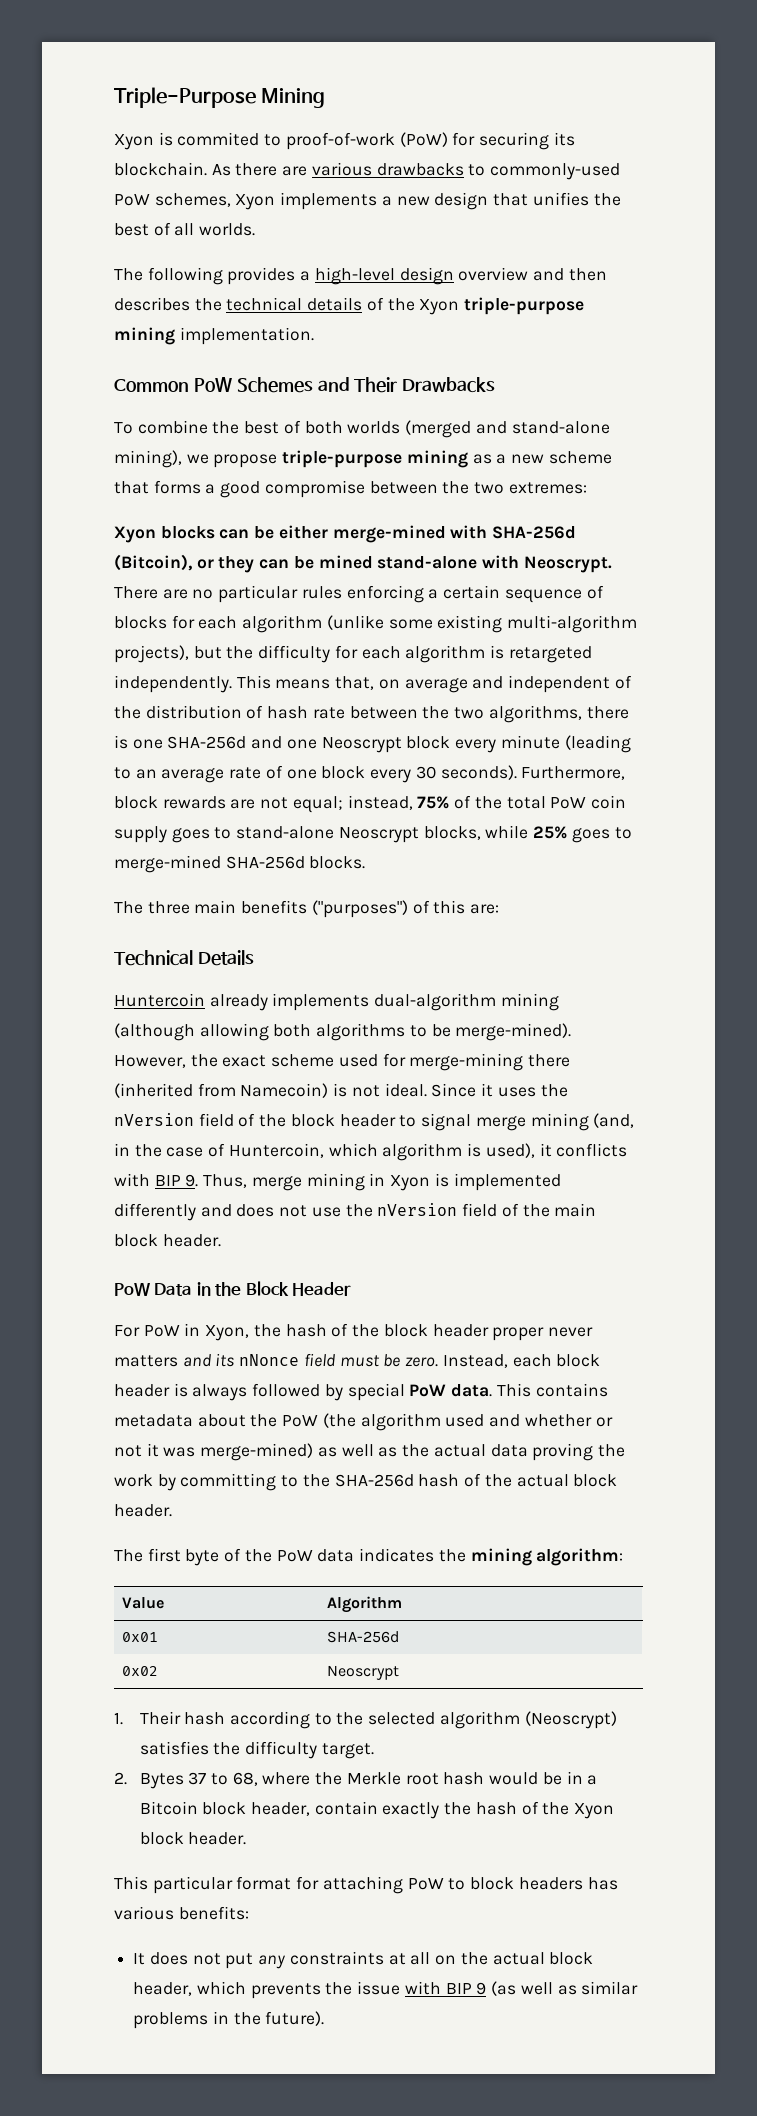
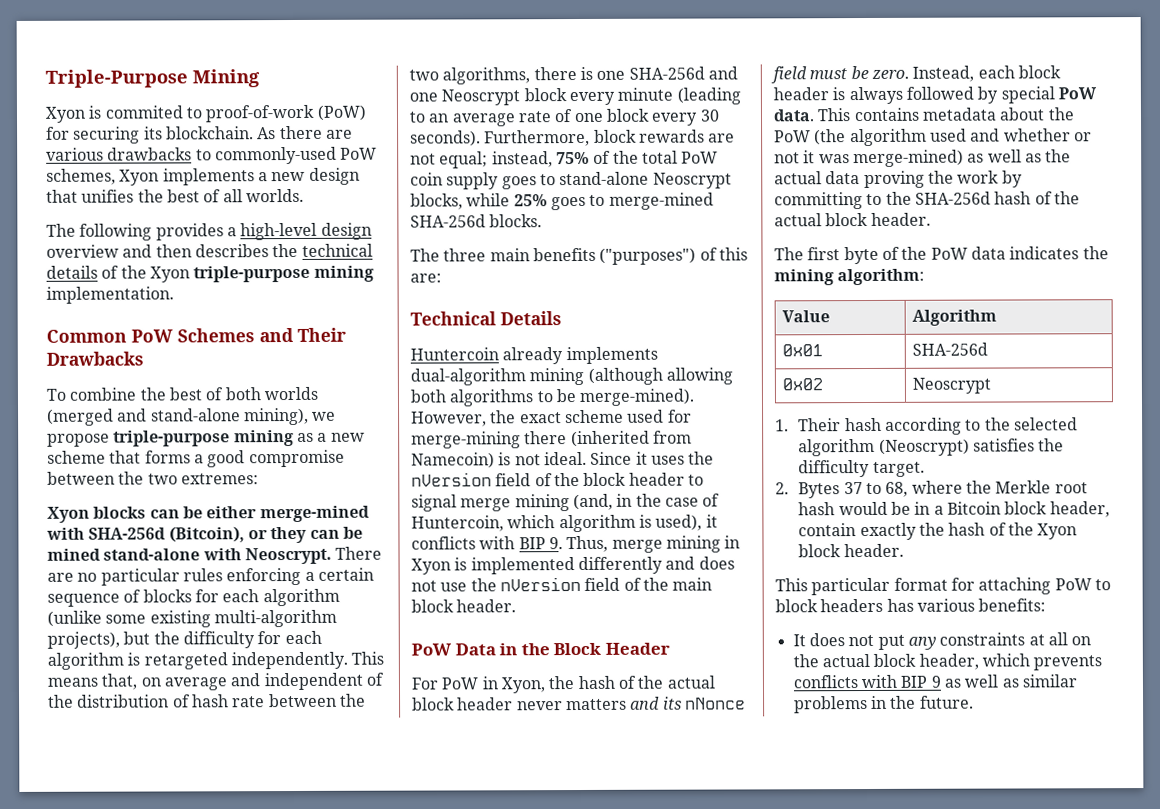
[383,1324,545,1341] block header proper -> [666,675,715,689] [412,697,514,711] actual block header
[325,1981,401,1995] the issue -> [792,675,858,689] conflicts
[491,1981,517,1996] (as -> [943,678,961,688] as
[265,2011,325,2026] future). -> [919,695,974,709] future.

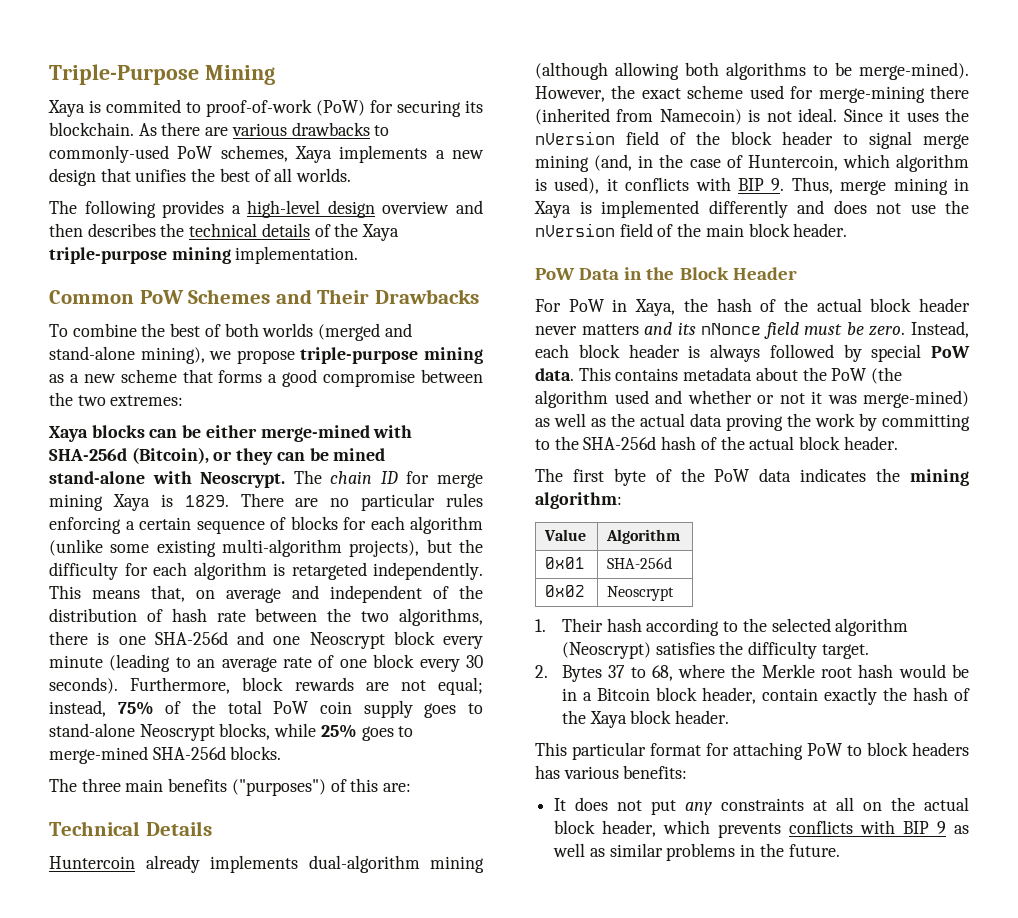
[45,106,86,123] Xyon -> [48,100,85,117] Xaya
[119,169,160,186] Xyon -> [295,146,332,163] Xaya
[149,266,190,283] Xyon -> [362,224,400,241] Xaya
[47,506,90,523] Xyon -> [49,426,88,442] Xaya
(332, 556) none -> [293,470,483,488] [49,494,229,511] The chain ID for merge mining Xaya is 1829.
[411,558,451,575] Xyon -> [534,201,571,218] Xaya
[500,677,546,694] Xyon, -> [635,299,676,316] Xaya,
[1037,523,1078,540] Xyon -> [589,711,627,728] Xaya

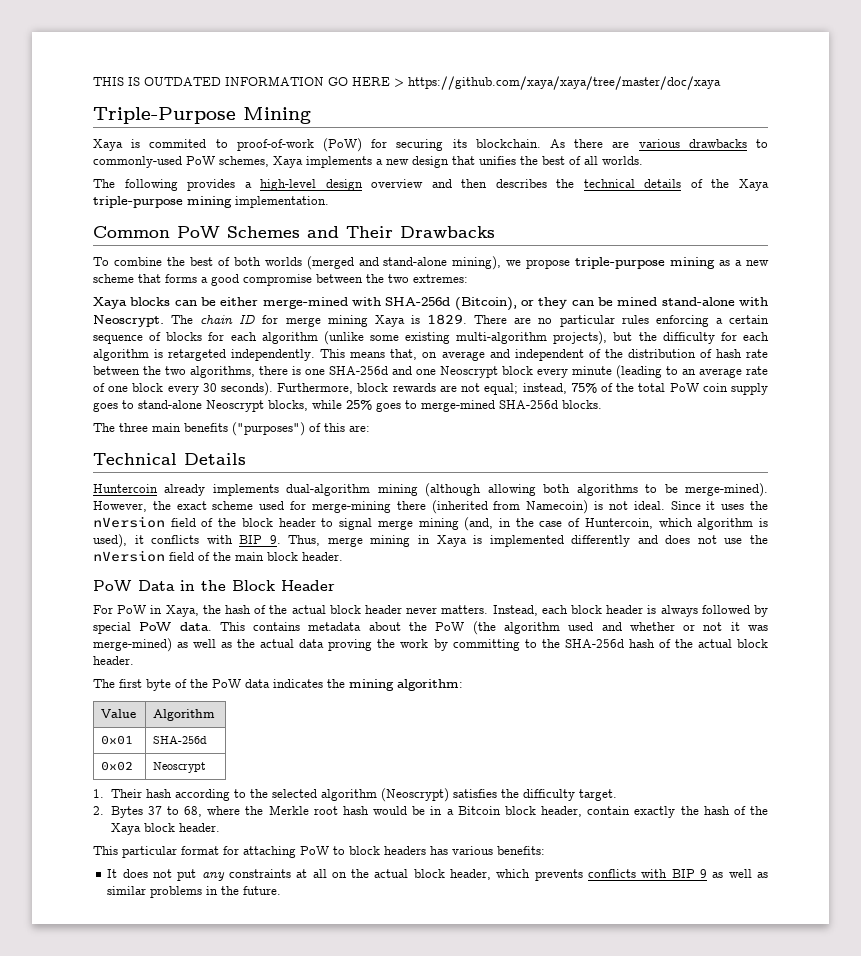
(49, 74) none -> [93,76,721,90] THIS IS OUTDATED INFORMATION GO HERE > https://github.com/xaya/xaya/tree/master/doc/xaya //
[581,322,906,339] matters and its nNonce field must be zero. -> [441,605,489,614] matters.

